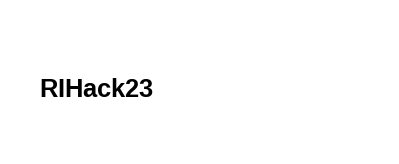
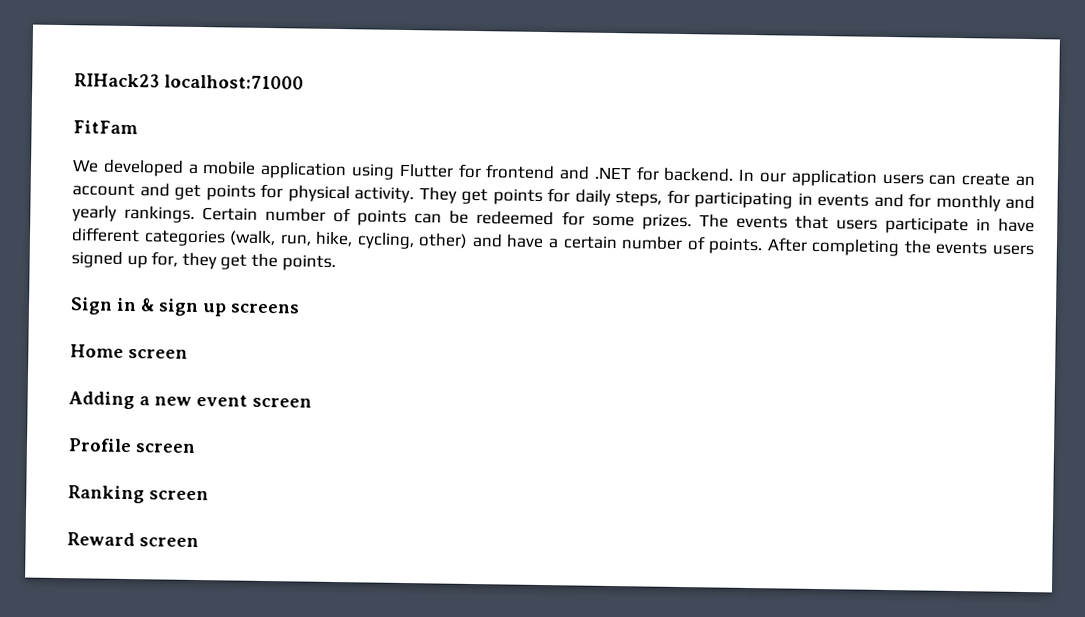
(153, 87) none -> [164,74,304,90] [73,120,138,135] [72,159,1035,187] [72,183,1035,212] [72,205,1035,235] [71,227,1034,257] [71,251,336,271] [70,297,300,317] [70,344,188,359] [68,391,312,410] [68,438,196,453] [68,485,209,504] [67,532,199,548] localhost:71000 // FitFam // We developed a mobile application using Flutter for frontend and .NET for backend. In our application users can create an account and get points for physical activity. They get points for daily steps, for participating in events and for monthly and yearly rankings. Certain number of points can be redeemed for some prizes. The events that users participate in have different categories (walk, run, hike, cycling, other) and have a certain number of points. After completing the events users signed up for, they get the points. // Sign in & sign up screens // Home screen // Adding a new event screen // Profile screen // Ranking screen // Reward screen

